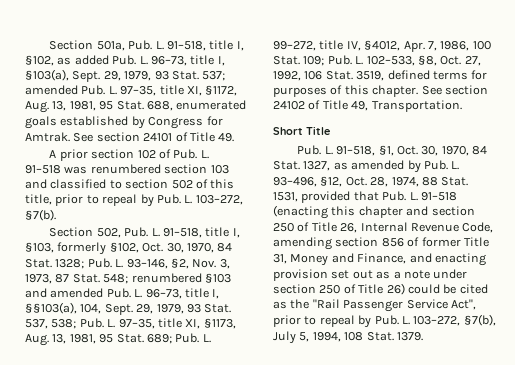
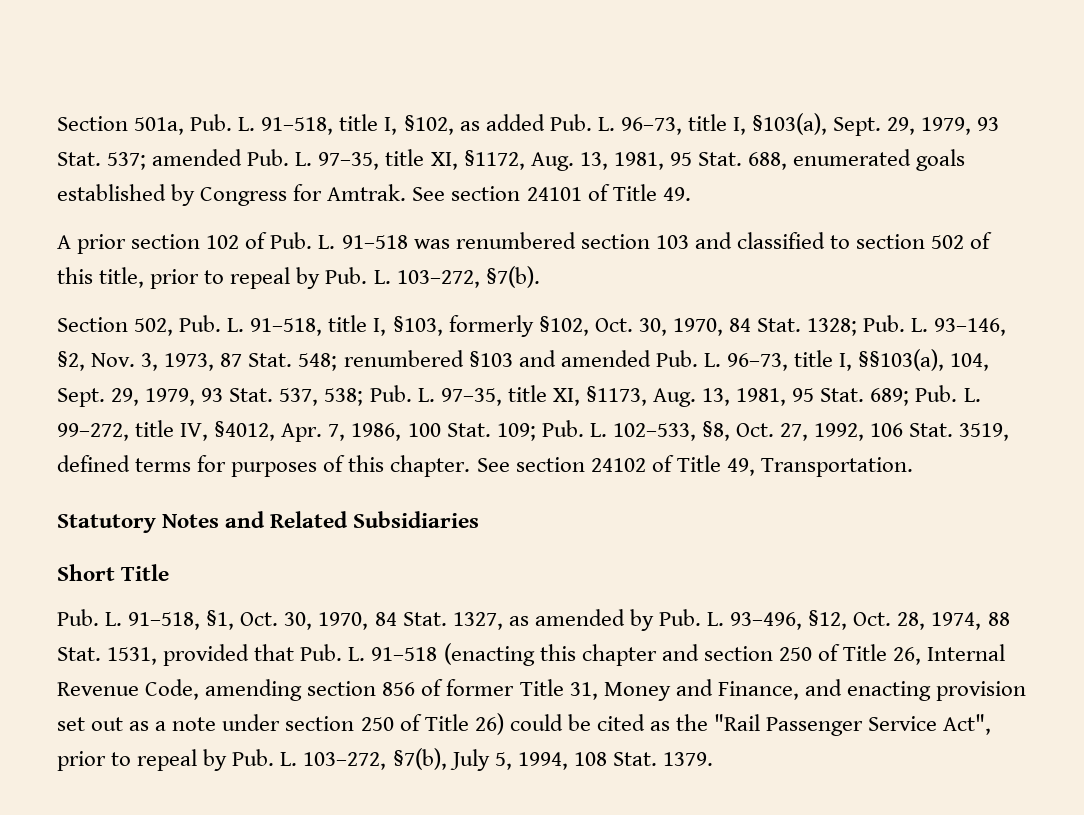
(462, 106) none -> [57,511,480,533] // Statutory Notes and Related Subsidiaries

